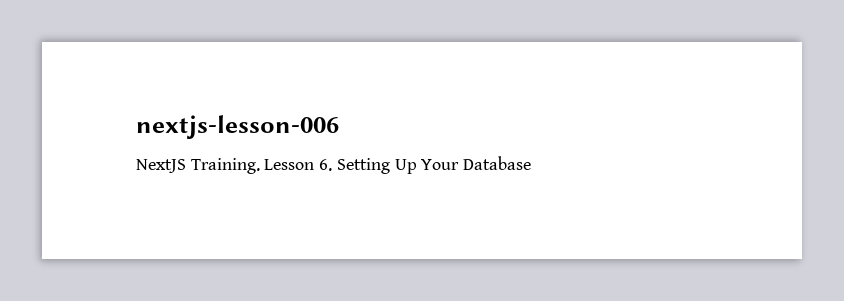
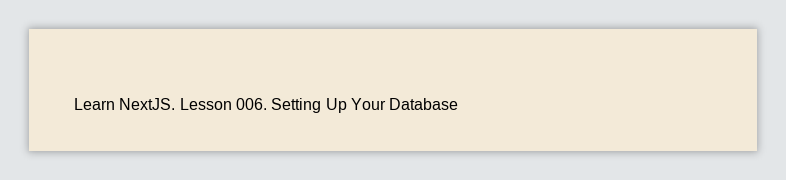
[136,115,339,139] [136,158,333,174] nextjs-lesson-006 // NextJS Training. Lesson 6. -> [74,98,267,110] Learn NextJS. Lesson 006.

